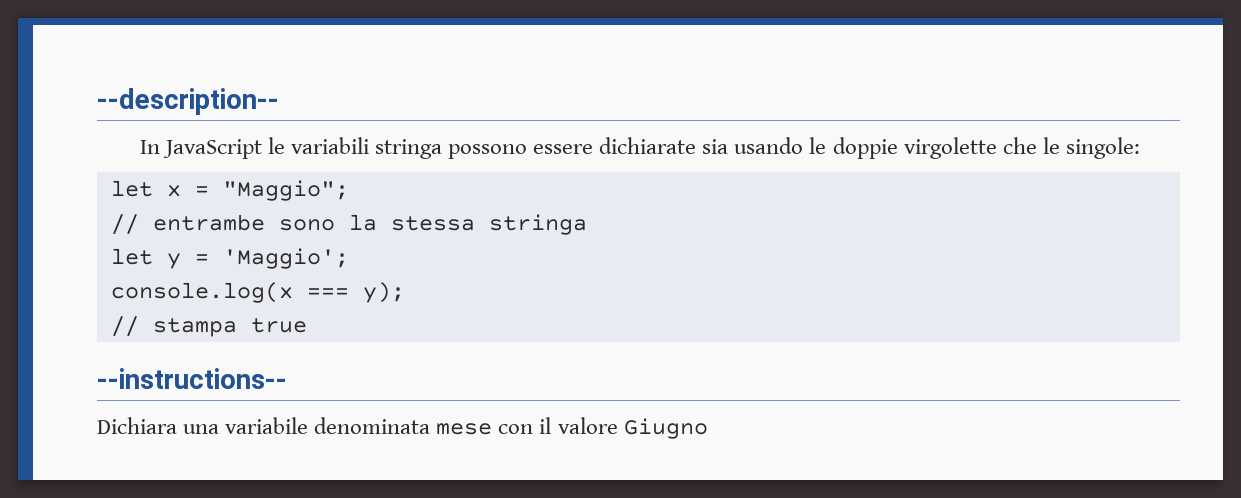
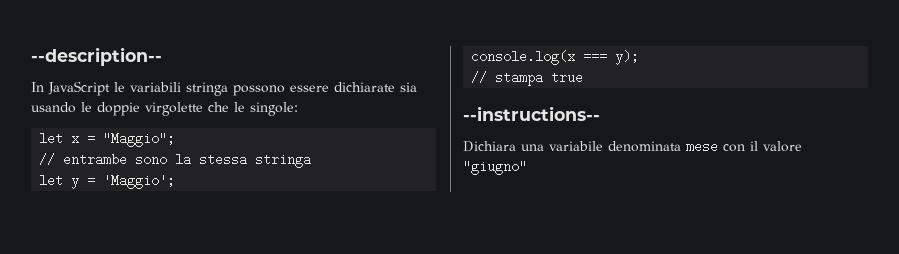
[623,418,708,439] Giugno -> [463,160,527,175] "giugno"

